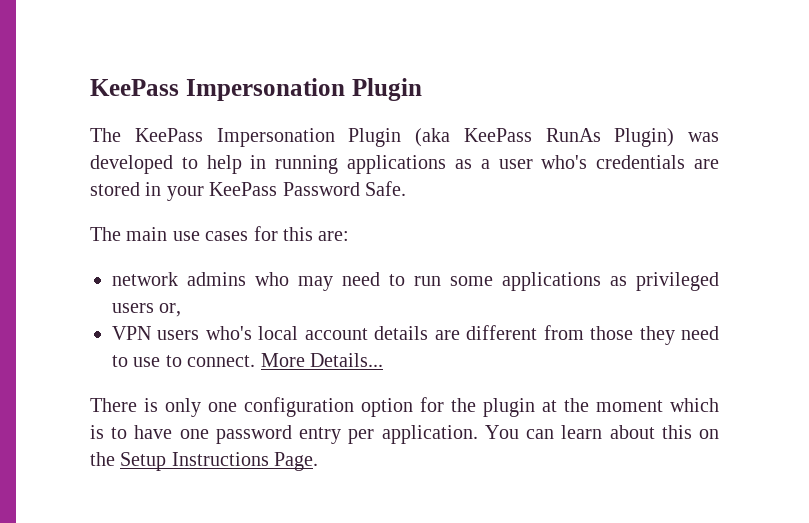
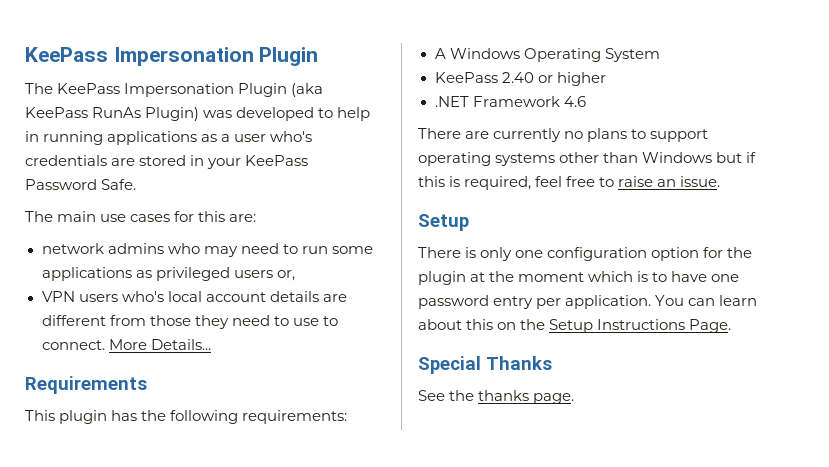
(383, 360) none -> [25,376,147,394] [25,410,348,424] [434,48,660,62] [434,72,606,86] [434,96,586,107] [418,128,709,142] [418,152,757,166] [418,176,721,190] [418,214,469,231] // Requirements // This plugin has the following requirements: // A Windows Operating System // KeePass 2.40 or higher // .NET Framework 4.6 // There are currently no plans to support operating systems other than Windows but if this is required, feel free to raise an issue. // Setup
(319, 461) none -> [418,356,552,374] [418,390,575,404] // Special Thanks // See the thanks page.

